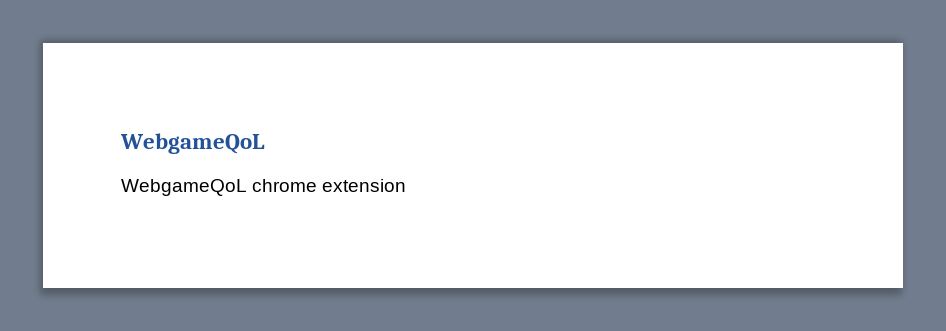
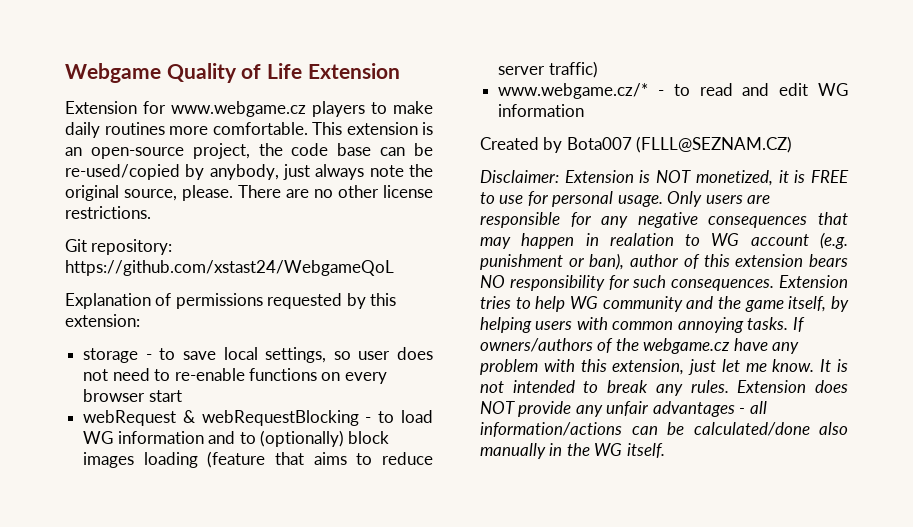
[120,133,265,154] [121,179,407,196] WebgameQoL // WebgameQoL chrome extension -> [65,63,400,83] [65,101,433,117] [65,122,433,138] [65,143,433,159] [65,164,433,180] [65,185,433,201] [65,206,151,219] [65,239,173,255] [65,260,394,276] [65,293,397,309] [65,314,140,327] [83,347,433,363] [83,368,387,384] [83,389,182,402] [83,410,433,426] [83,430,390,447] [83,451,433,468] [498,61,598,78] [498,83,848,99] [498,104,585,117] [480,136,793,153] [480,170,849,186] [480,191,771,207] [480,212,848,228] [480,232,848,249] [480,253,848,270] [480,275,848,291] [480,296,849,312] [480,317,805,333] [480,338,800,354] [480,359,848,375] [480,380,848,396] [480,401,767,417] [480,422,848,437] [480,443,665,459] Webgame Quality of Life Extension // Extension for www.webgame.cz players to make daily routines more comfortable. This extension is an open-source project, the code base can be re-used/copied by anybody, just always note the original source, please. There are no other license restrictions. // Git repository: https://github.com/xstast24/WebgameQoL // Explanation of permissions requested by this extension: // storage - to save local settings, so user does not need to re-enable functions on every browser start // webRequest & webRequestBlocking - to load WG information and to (optionally) block images loading (feature that aims to reduce server traffic) // www.webgame.cz/* - to read and edit WG information // Created by Bota007 (FLLL@SEZNAM.CZ) // Disclaimer: Extension is NOT monetized, it is FREE to use for personal usage. Only users are responsible for any negative consequences that may happen in realation to WG account (e.g. punishment or ban), author of this extension bears NO responsibility for such consequences. Extension tries to help WG community and the game itself, by helping users with common annoying tasks. If owners/authors of the webgame.cz have any problem with this extension, just let me know. It is not intended to break any rules. Extension does NOT provide any unfair advantages - all information/actions can be calculated/done also manually in the WG itself.

